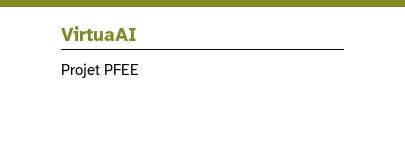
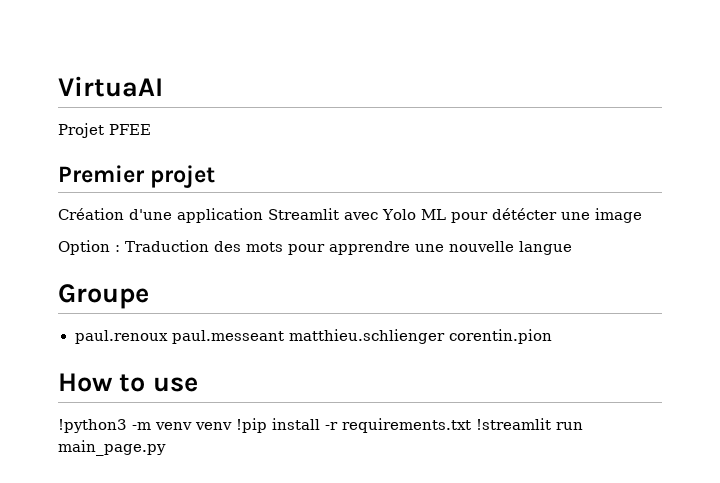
(139, 69) none -> [58,165,216,188] [58,208,642,223] [58,240,572,255] [58,284,149,309] [74,329,552,344] [58,373,198,392] [58,418,583,433] [58,440,166,456] // Premier projet // Création d'une application Streamlit avec Yolo ML pour détécter une image // Option : Traduction des mots pour apprendre une nouvelle langue // Groupe // paul.renoux paul.messeant matthieu.schlienger corentin.pion // How to use // !python3 -m venv venv !pip install -r requirements.txt !streamlit run main_page.py

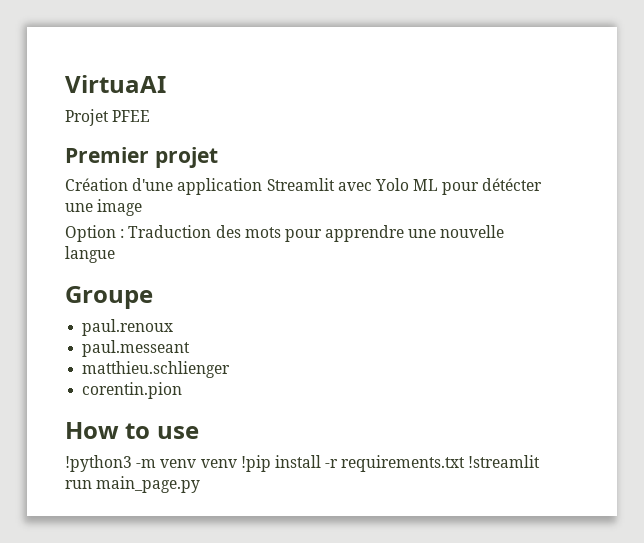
(168, 337) none -> (174, 327) //
(284, 337) none -> (191, 348) //
(445, 336) none -> (231, 369) //

